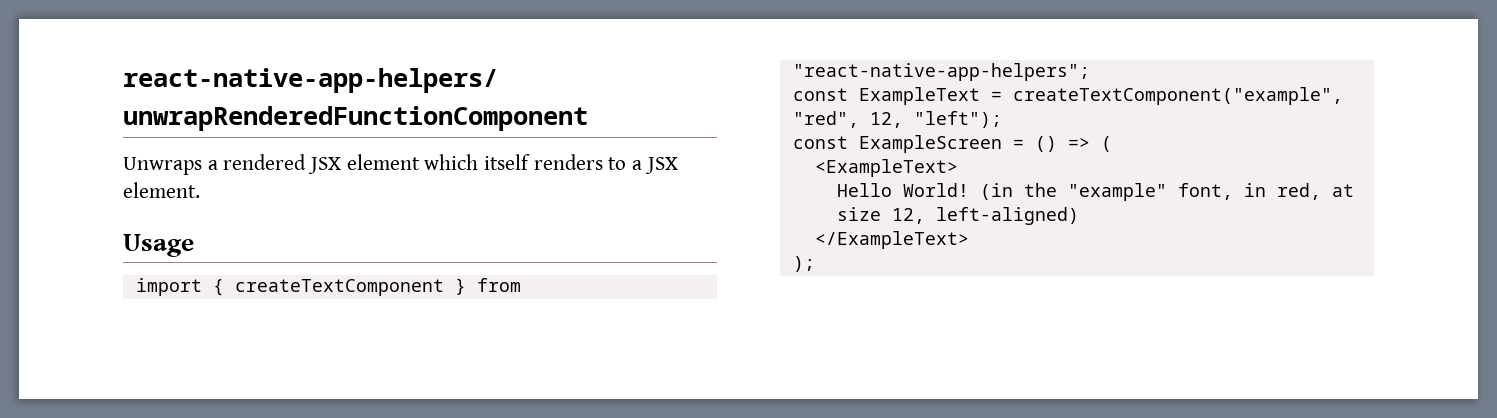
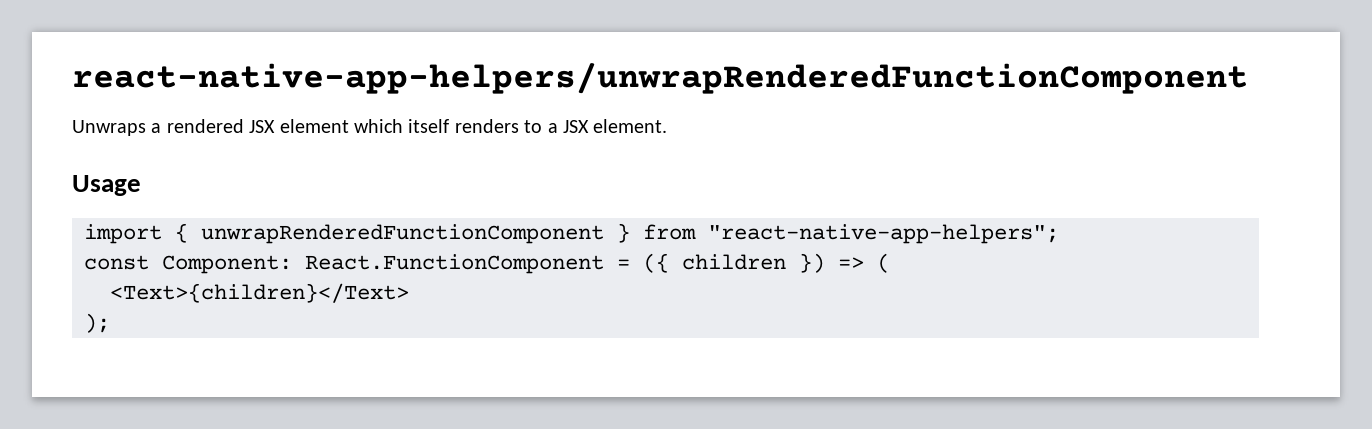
[234,279,444,296] createTextComponent -> [201,224,604,244] unwrapRenderedFunctionComponent
[858,87,1343,105] [792,111,1002,128] [792,135,1112,153] [814,159,958,177] [836,183,1354,201] [836,207,1079,225] [814,231,969,249] ExampleText = createTextComponent("example", "red", 12, "left"); // const ExampleScreen = () => ( // <ExampleText> // Hello World! (in the "example" font, in red, at size 12, left-aligned) // </ExampleText> -> [162,253,890,274] [110,283,409,303] Component: React.FunctionComponent = ({ children }) => ( // <Text>{children}</Text>

